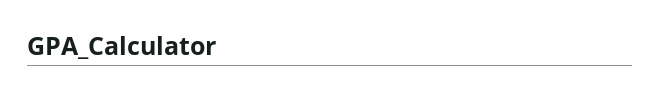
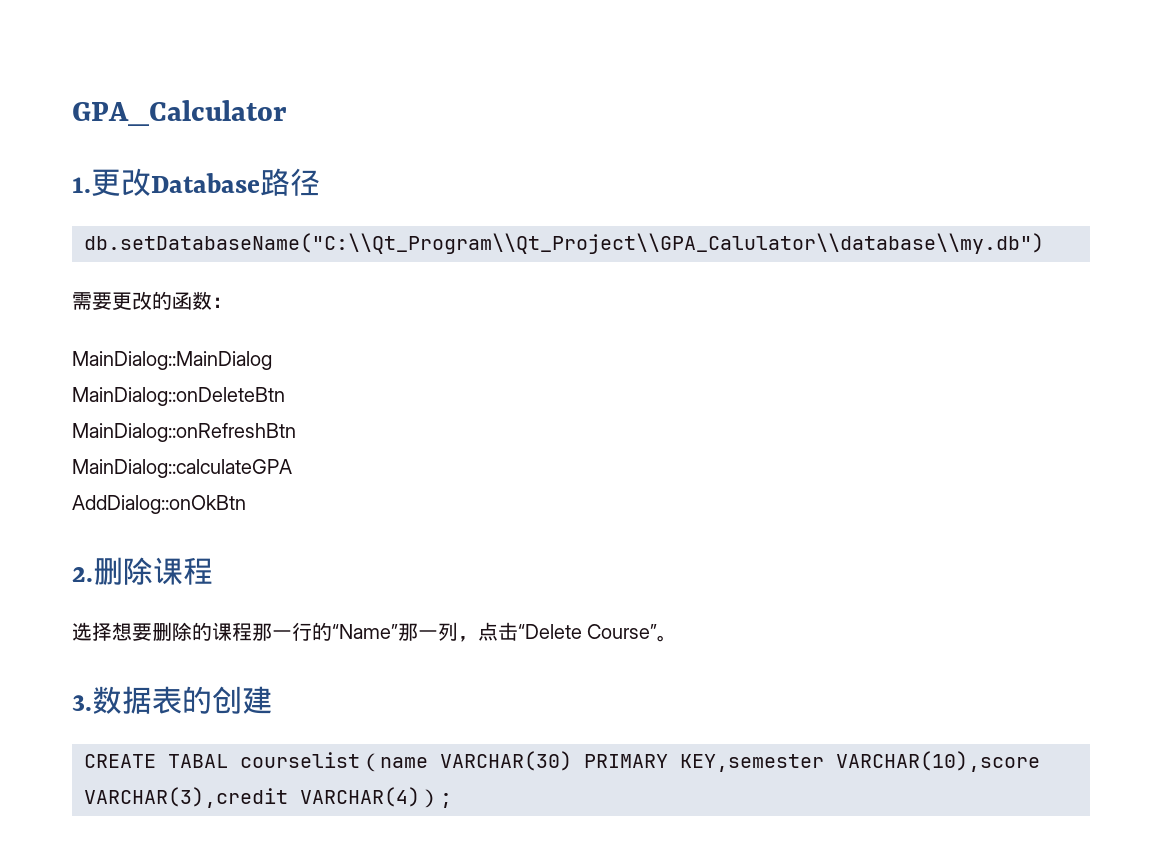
(216, 47) none -> [72,168,320,196] [84,233,1044,254] [72,291,232,310] [72,351,272,370] [72,387,285,406] [72,423,296,442] [72,459,292,478] [72,495,246,514] [72,557,213,585] [72,622,678,642] [72,686,272,714] [84,751,1040,772] [84,787,452,808] // 1.更改Database路径 // db.setDatabaseName("C:\\Qt_Program\\Qt_Project\\GPA_Calulator\\database\\my.db") // 需要更改的函数： // MainDialog::MainDialog // MainDialog::onDeleteBtn // MainDialog::onRefreshBtn // MainDialog::calculateGPA // AddDialog::onOkBtn // 2.删除课程 // 选择想要删除的课程那一行的“Name”那一列，点击“Delete Course”。 // 3.数据表的创建 // CREATE TABAL courselist（name VARCHAR(30) PRIMARY KEY,semester VARCHAR(10),score VARCHAR(3),credit VARCHAR(4)）;

